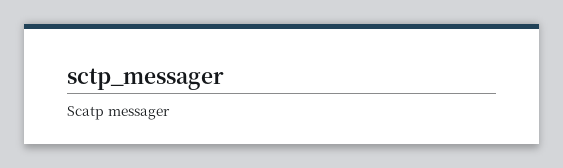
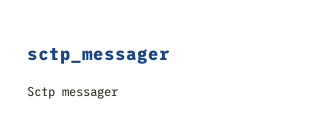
[67,106,104,120] Scatp -> [27,86,55,99] Sctp

